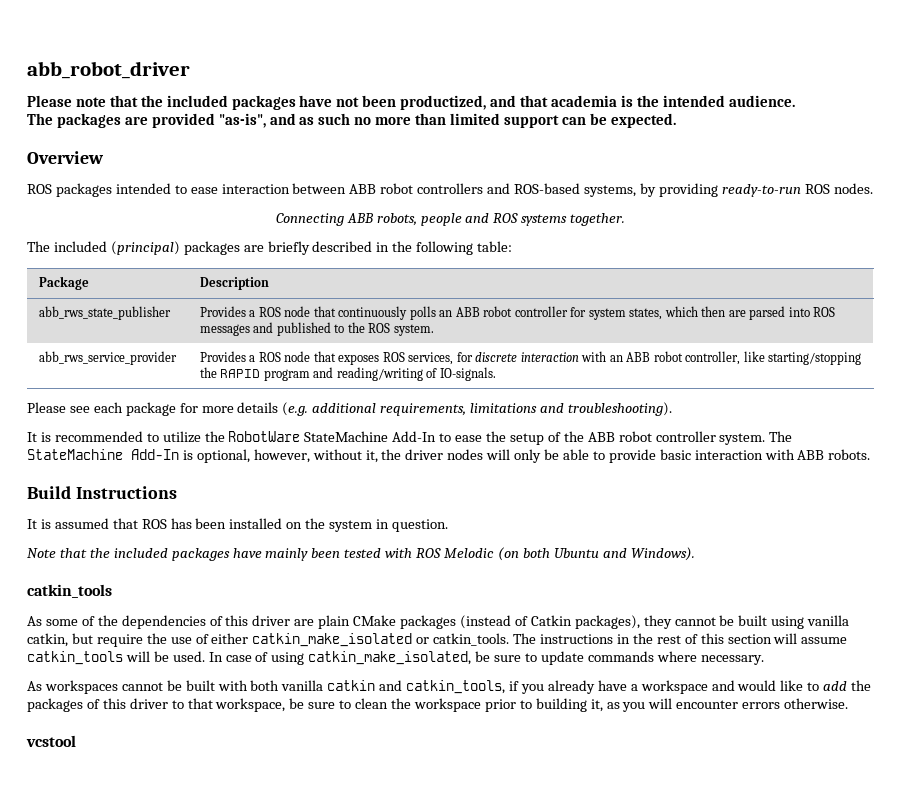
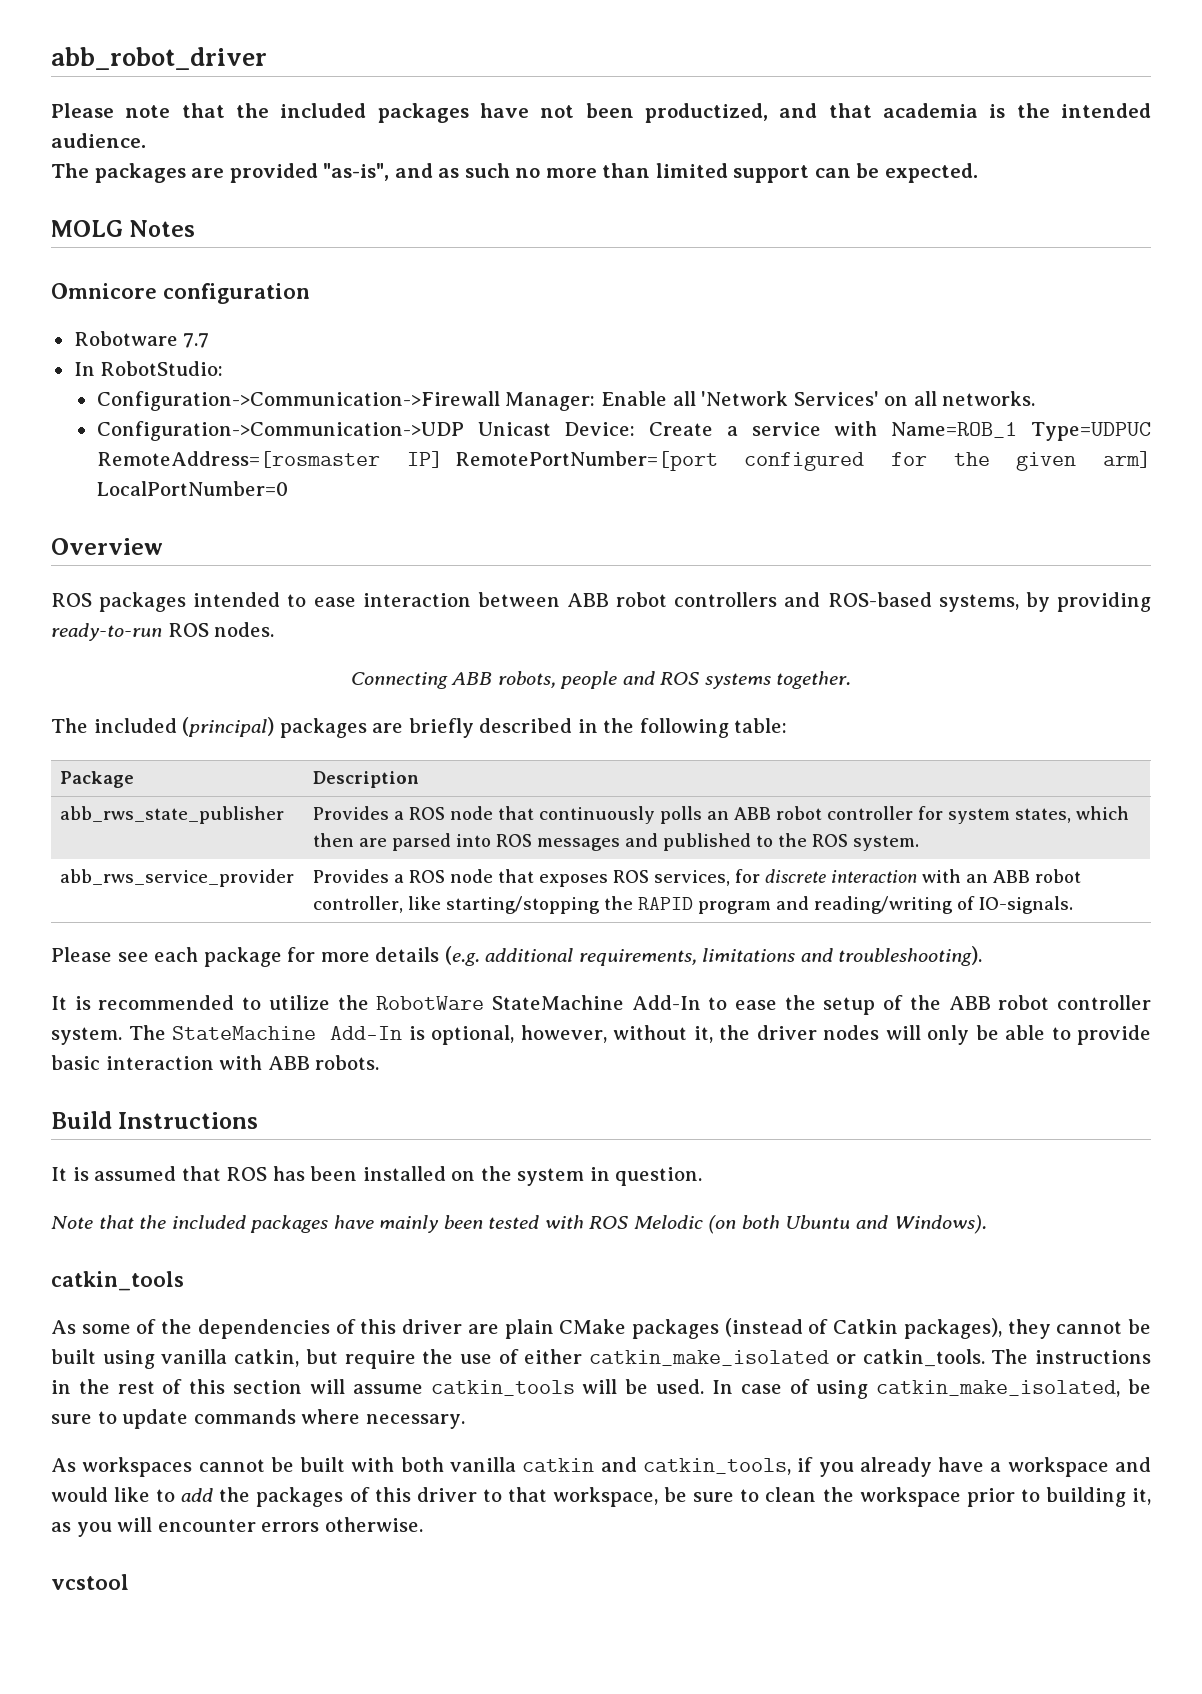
(676, 120) none -> [51,220,196,237] [51,283,310,304] [73,331,210,348] [73,361,224,376] [96,391,1036,411] [96,421,1151,441] [96,451,1151,471] [96,481,288,496] // MOLG Notes // Omnicore configuration // Robotware 7.7 // In RobotStudio: // Configuration->Communication->Firewall Manager: Enable all 'Network Services' on all networks. // Configuration->Communication->UDP Unicast Device: Create a service with Name=ROB_1 Type=UDPUC RemoteAddress=[rosmaster IP] RemotePortNumber=[port configured for the given arm] LocalPortNumber=0

